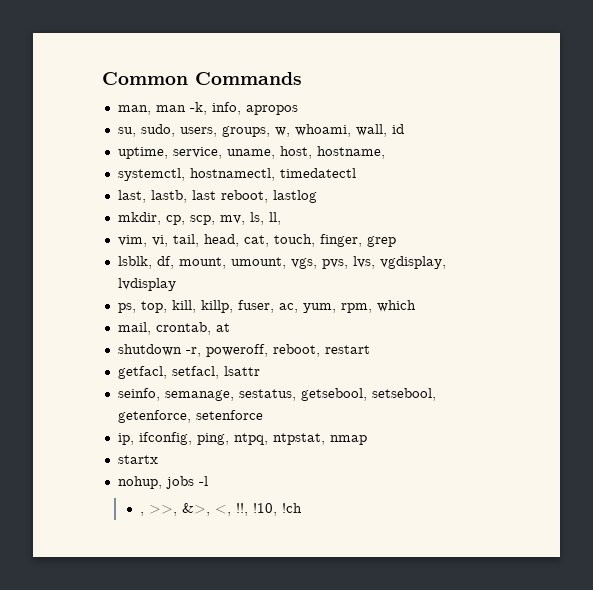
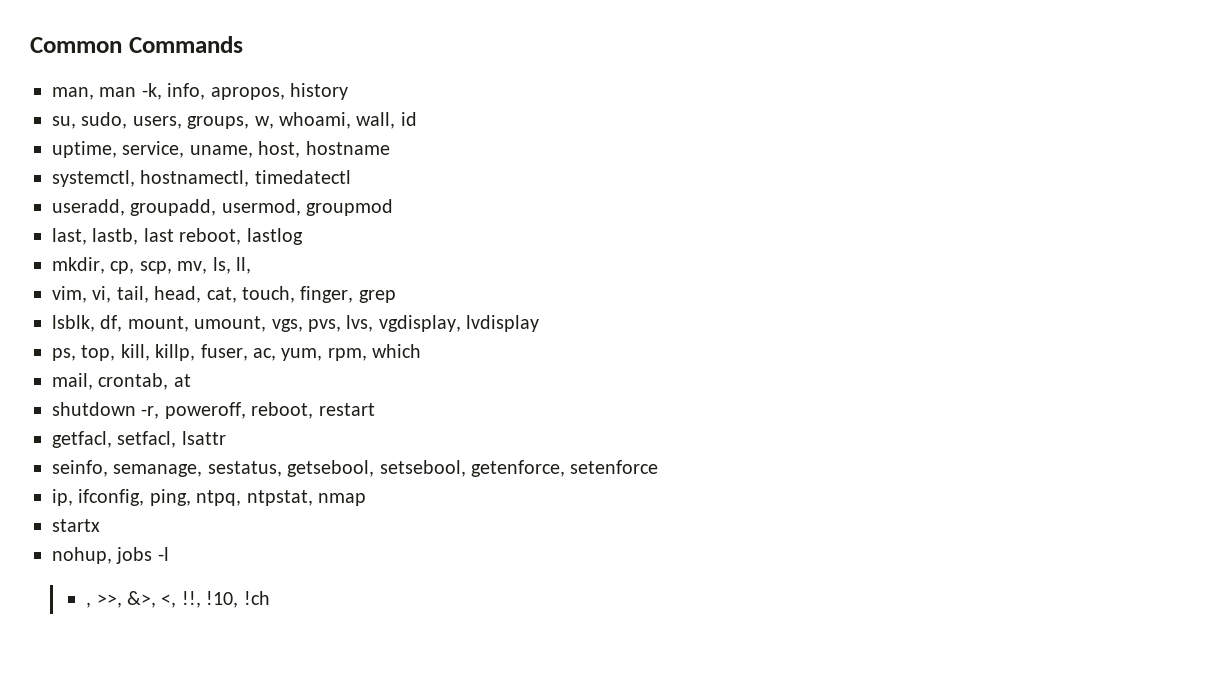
[245,105,298,115] apropos -> [210,83,348,100] apropos, history
[316,146,385,159] hostname, -> [305,141,390,155] hostname
(356, 173) none -> [52,199,394,216] // useradd, groupadd, usermod, groupmod

